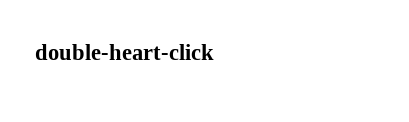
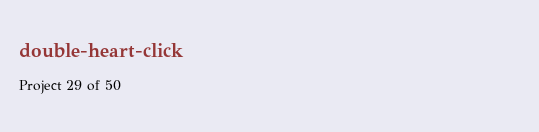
(214, 52) none -> [19,80,121,94] // Project 29 of 50

